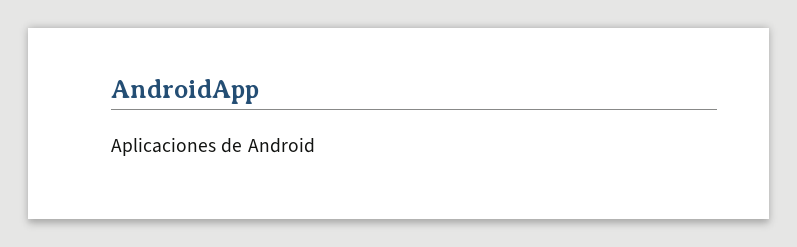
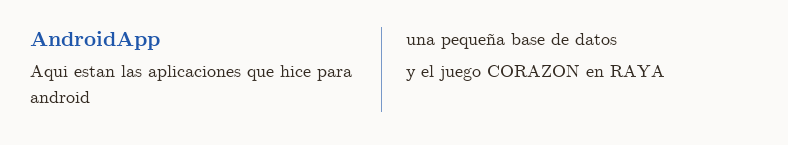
[111,137,315,156] Aplicaciones de Android -> [30,65,352,81] [30,91,90,103] [406,33,617,49] [406,64,665,81] Aqui estan las aplicaciones que hice para android // una pequeña base de datos // y el juego CORAZON en RAYA

